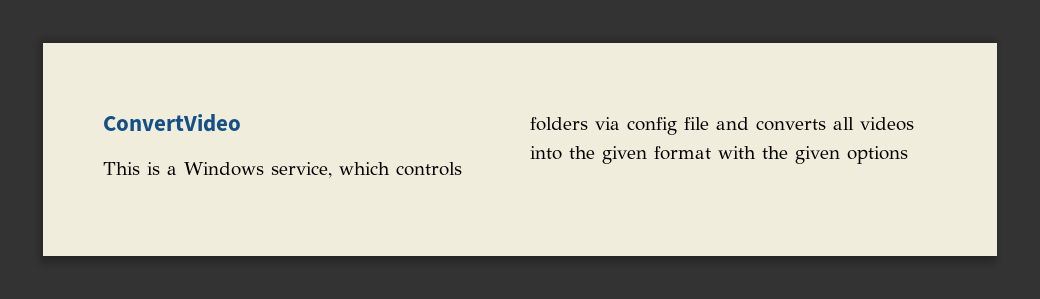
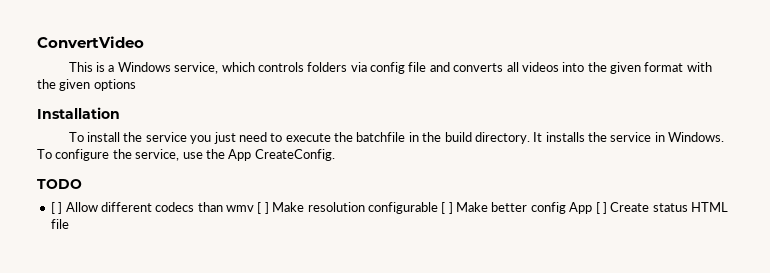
(908, 155) none -> [37,107,120,119] [68,132,725,144] [37,149,335,161] [37,179,82,189] [50,202,728,214] [50,219,69,229] // Installation // To install the service you just need to execute the batchfile in the build directory. It installs the service in Windows. To configure the service, use the App CreateConfig. // TODO // [ ] Allow different codecs than wmv [ ] Make resolution configurable [ ] Make better config App [ ] Create status HTML file

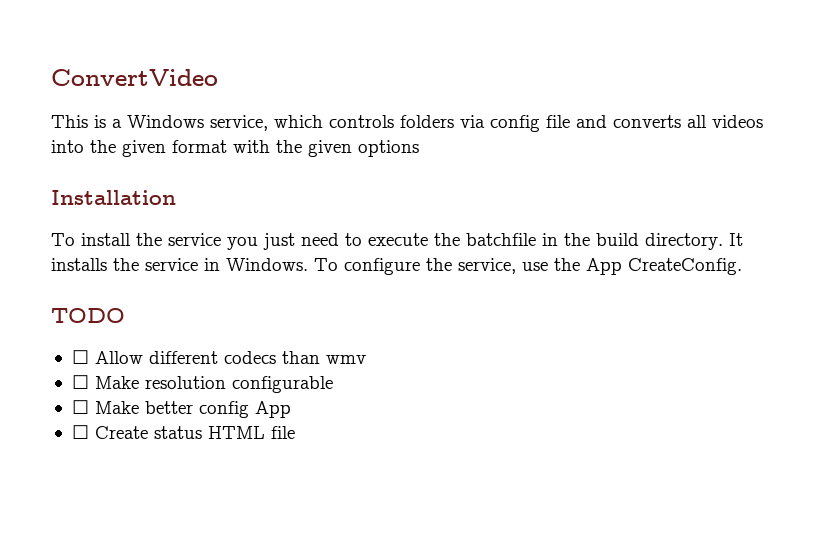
[50,202,63,214] [ ] -> [71,350,89,364] ☐
[257,202,269,214] [ ] -> [71,375,89,389] // ☐
[441,202,453,214] [ ] -> [71,400,89,414] // ☐
[595,202,607,214] [ ] -> [71,425,89,439] // ☐

